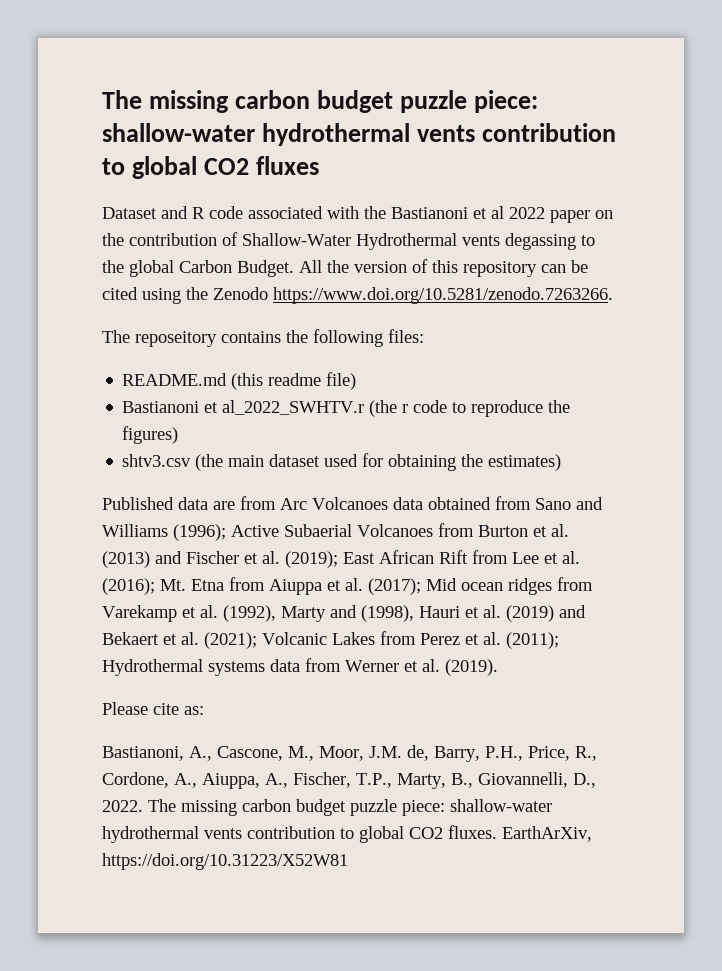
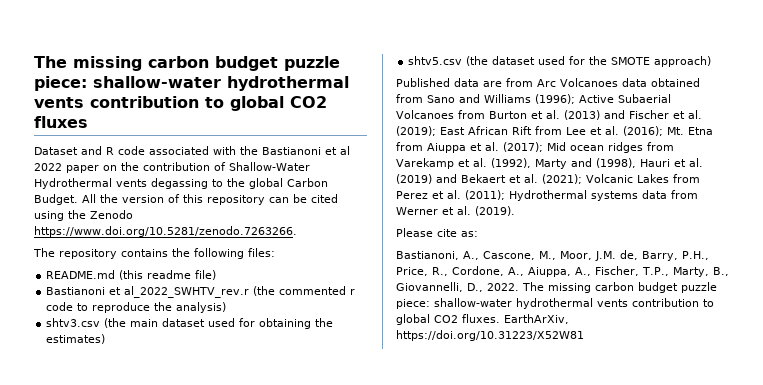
[135,331,217,347] reposeitory -> [59,249,117,259] repository
[222,400,398,417] al_2022_SWHTV.r (the -> [124,286,347,298] al_2022_SWHTV_rev.r (the commented
[122,426,179,444] figures) -> [176,302,227,313] analysis)
(562, 462) none -> [408,56,712,67] // shtv5.csv (the dataset used for the SMOTE approach)

